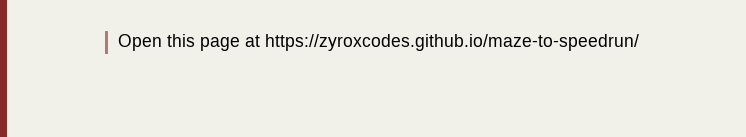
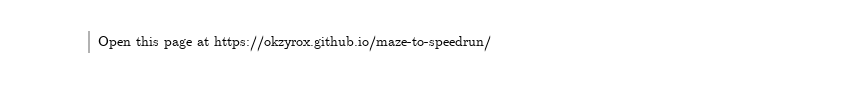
[264,34,639,51] https://zyroxcodes.github.io/maze-to-speedrun/ -> [214,35,492,52] https://okzyrox.github.io/maze-to-speedrun/

